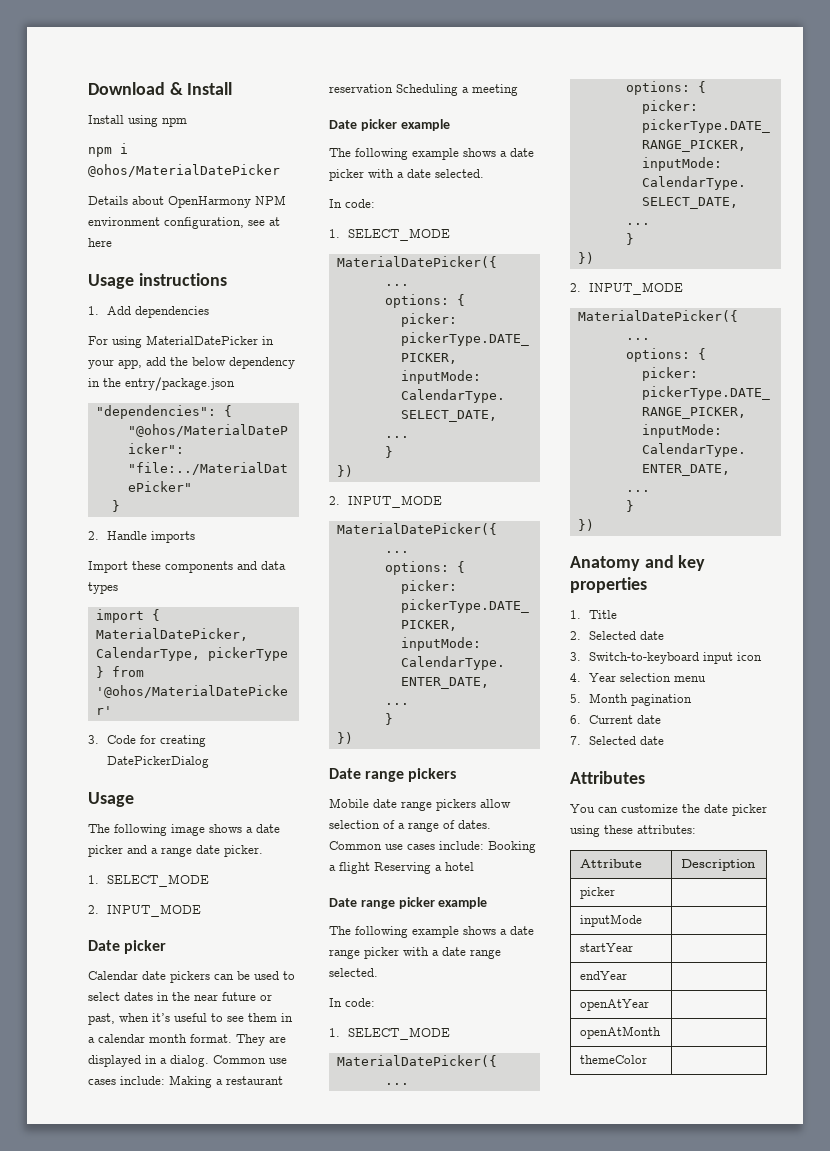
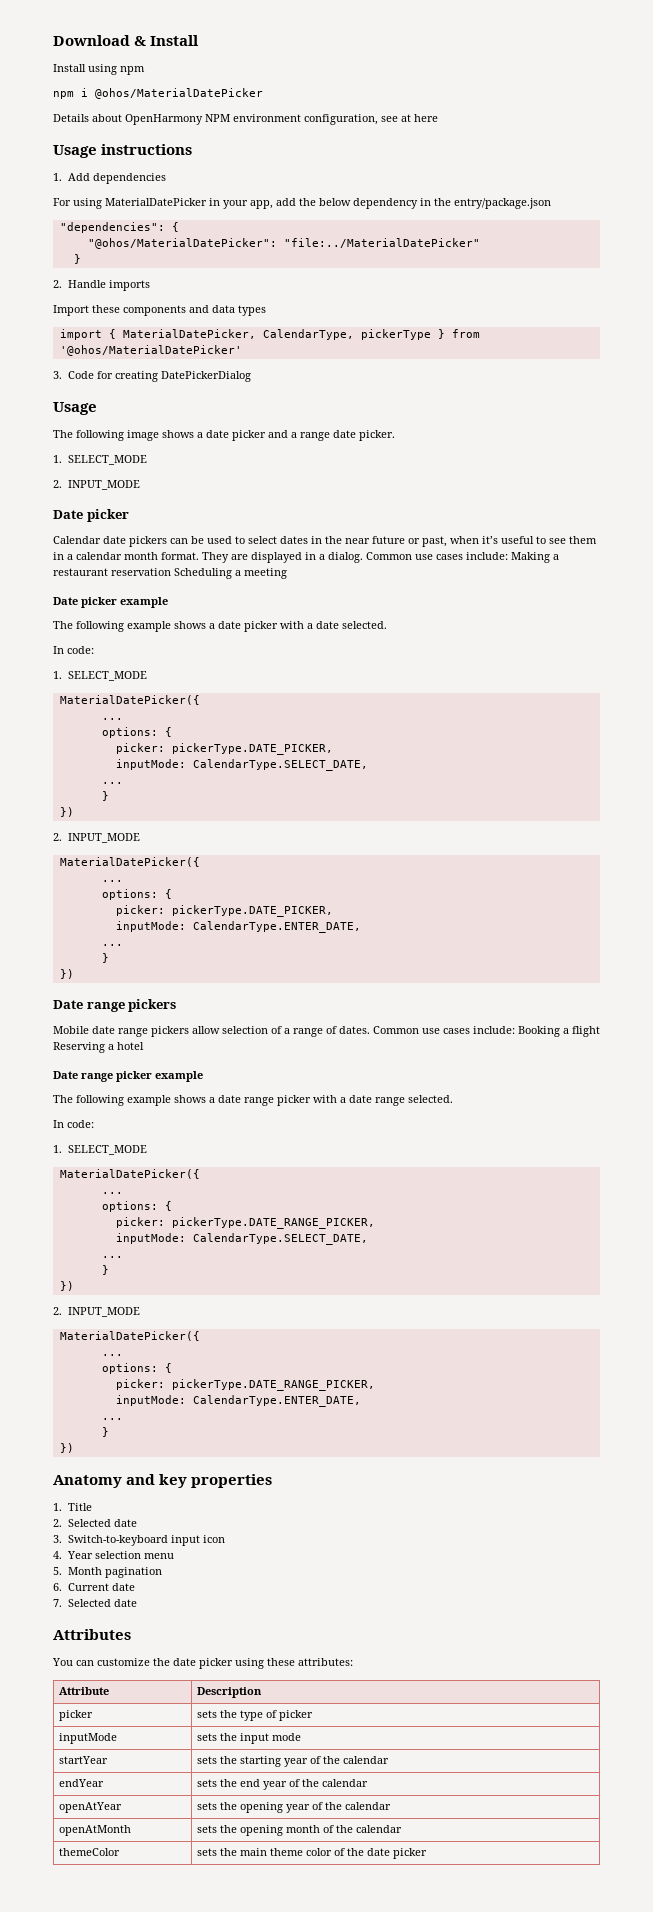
[580,914,643,927] [580,943,634,952] [580,971,628,980] [580,999,650,1011] [580,1026,662,1039] [580,1055,648,1064] // inputMode | // startYear | // endYear | // openAtYear | // openAtMonth | // themeColor | -> [196,1710,313,1721] [58,1733,117,1744] [196,1733,301,1744] [58,1756,108,1764] [196,1756,389,1767] [58,1779,104,1787] [196,1779,368,1790] [58,1802,122,1813] [196,1802,391,1813] [58,1825,131,1836] [196,1825,402,1836] [58,1848,120,1856] [196,1848,427,1859] sets the type of picker // inputMode | sets the input mode // startYear | sets the starting year of the calendar // endYear | sets the end year of the calendar // openAtYear | sets the opening year of the calendar // openAtMonth | sets the opening month of the calendar // themeColor | sets the main theme color of the date picker

